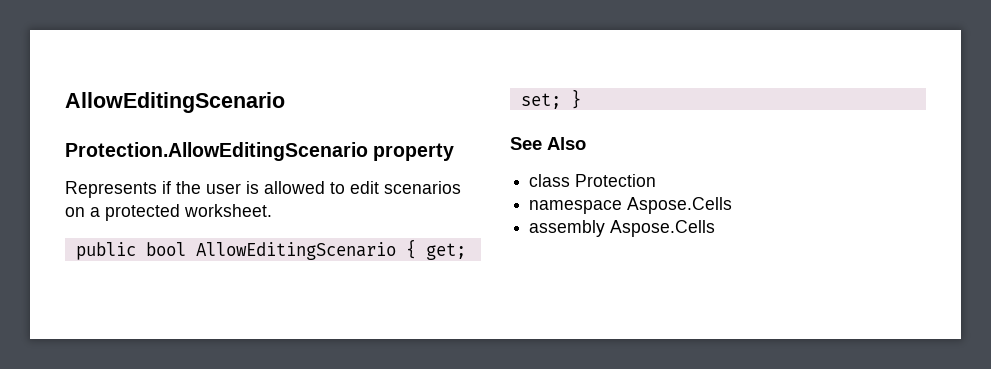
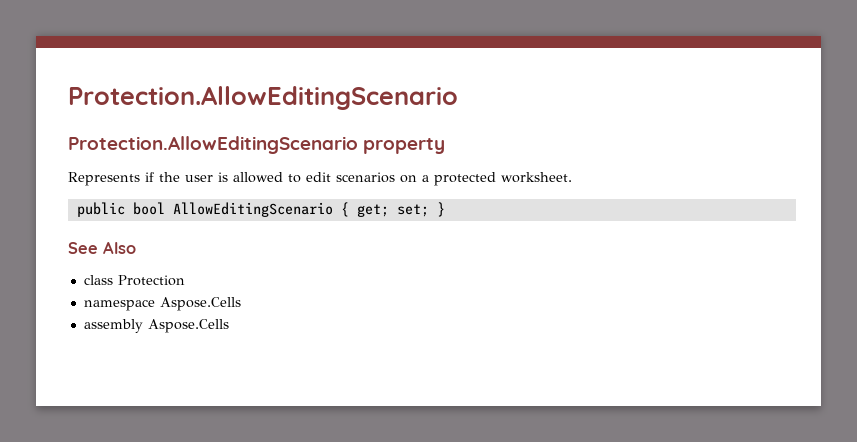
[65,92,285,113] AllowEditingScenario -> [68,86,458,110] Protection.AllowEditingScenario

